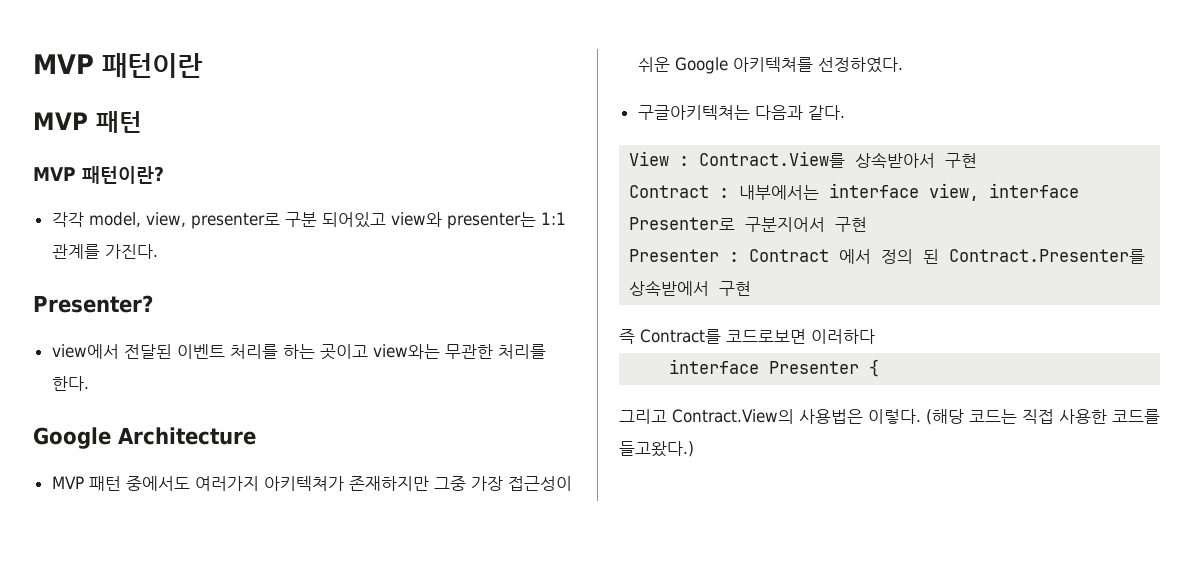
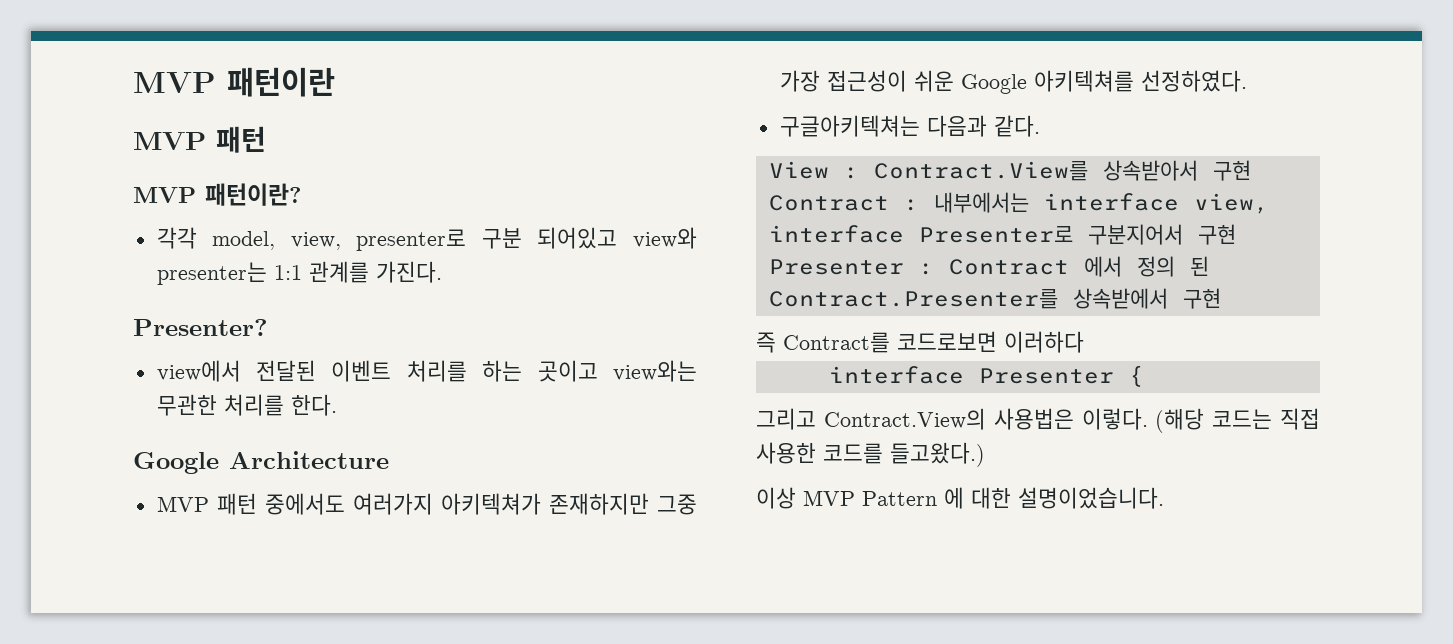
(694, 449) none -> [756,487,1164,509] // 이상 MVP Pattern 에 대한 설명이었습니다.

